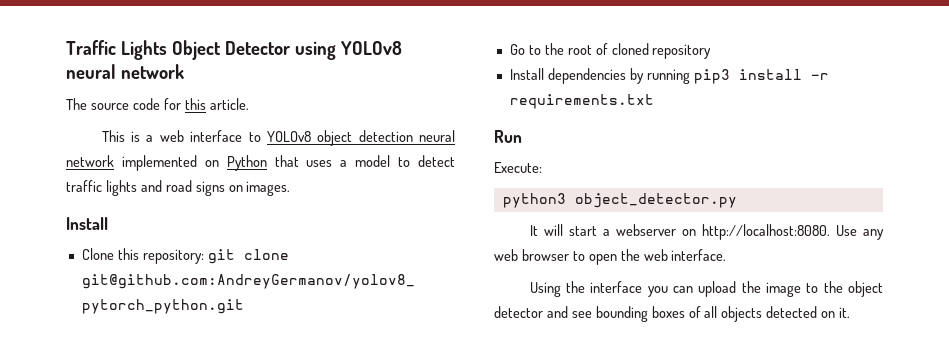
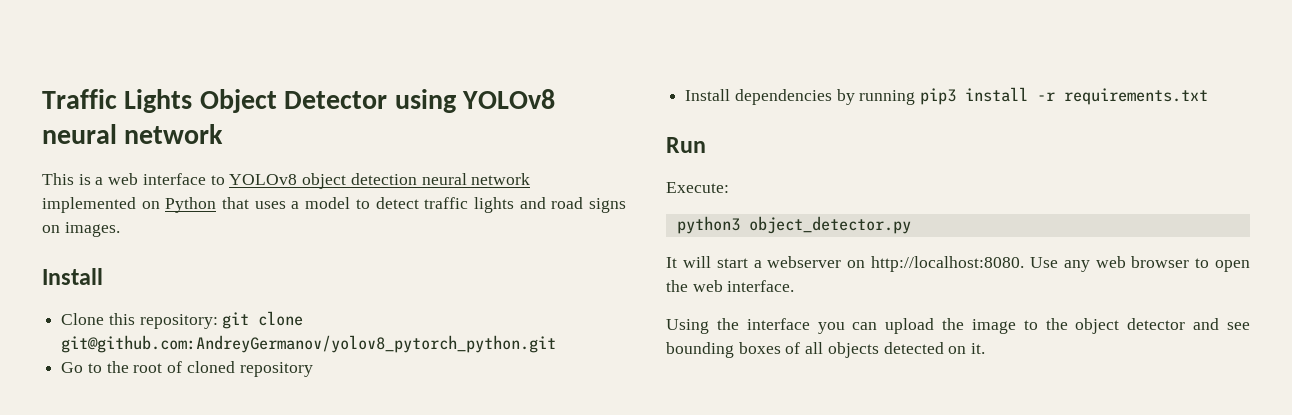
[66,98,249,110] // The source code for this article. -> (224, 134) none

